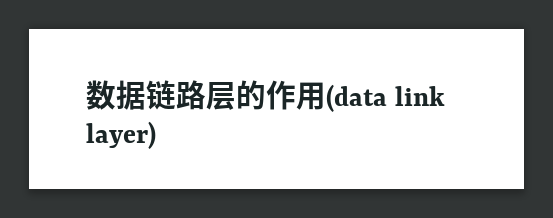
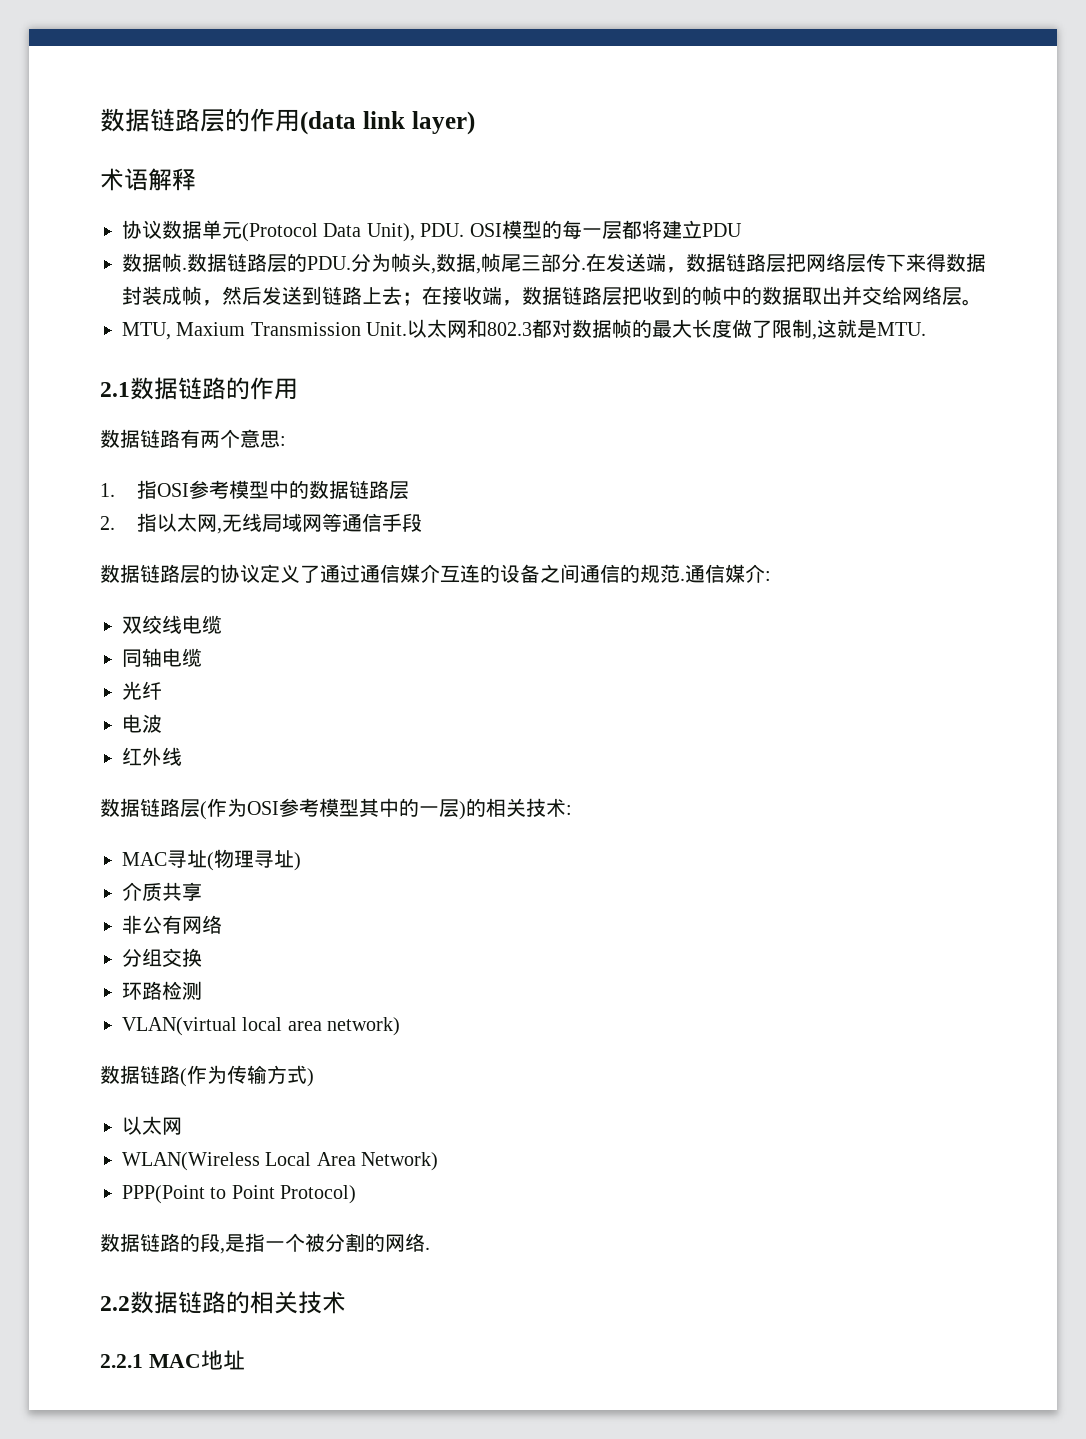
(156, 135) none -> [100,168,196,191] [122,220,742,242] [122,253,986,274] [122,286,982,306] [122,319,927,340] [100,377,298,400] [100,429,286,448] [100,480,410,500] [100,513,423,534] [100,564,771,584] [122,615,222,634] [122,648,202,667] [122,681,162,700] [122,714,162,733] [122,747,182,766] [100,798,572,820] [122,849,301,871] [122,882,202,901] [122,915,222,934] [122,948,202,967] [122,981,202,1000] [122,1017,401,1036] [100,1065,314,1087] [122,1116,182,1135] [122,1152,439,1171] [122,1185,357,1204] [100,1233,430,1254] [100,1291,346,1314] [100,1350,245,1370] // 术语解释 // 协议数据单元(Protocol Data Unit), PDU. OSI模型的每一层都将建立PDU // 数据帧.数据链路层的PDU.分为帧头,数据,帧尾三部分.在发送端，数据链路层把网络层传下来得数据封装成帧，然后发送到链路上去；在接收端，数据链路层把收到的帧中的数据取出并交给网络层。 // MTU, Maxium Transmission Unit.以太网和802.3都对数据帧的最大长度做了限制,这就是MTU. // 2.1数据链路的作用 // 数据链路有两个意思: // 1.指OSI参考模型中的数据链路层 // 2.指以太网,无线局域网等通信手段 // 数据链路层的协议定义了通过通信媒介互连的设备之间通信的规范.通信媒介: // 双绞线电缆 // 同轴电缆 // 光纤 // 电波 // 红外线 // 数据链路层(作为OSI参考模型其中的一层)的相关技术: // MAC寻址(物理寻址) // 介质共享 // 非公有网络 // 分组交换 // 环路检测 // VLAN(virtual local area network) // 数据链路(作为传输方式) // 以太网 // WLAN(Wireless Local Area Network) // PPP(Point to Point Protocol) // 数据链路的段,是指一个被分割的网络. // 2.2数据链路的相关技术 // 2.2.1 MAC地址

